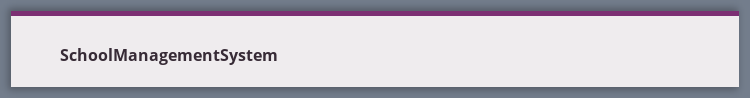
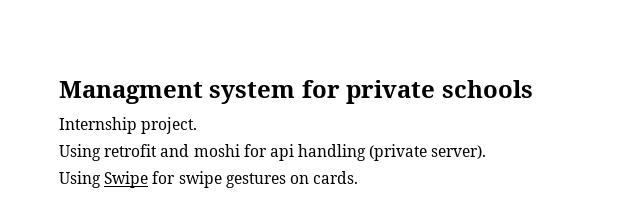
[60,48,278,65] SchoolManagementSystem -> [59,80,533,104] [59,117,198,134] [59,144,487,161] [59,171,359,188] Managment system for private schools // Internship project. // Using retrofit and moshi for api handling (private server). // Using Swipe for swipe gestures on cards.

